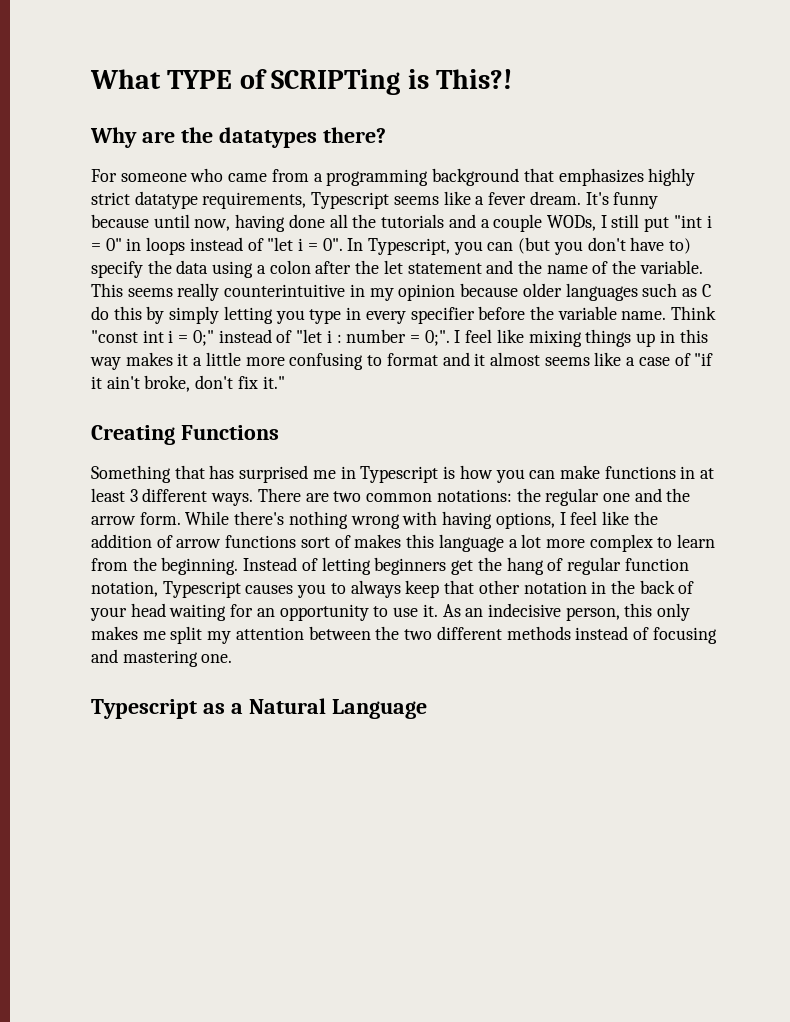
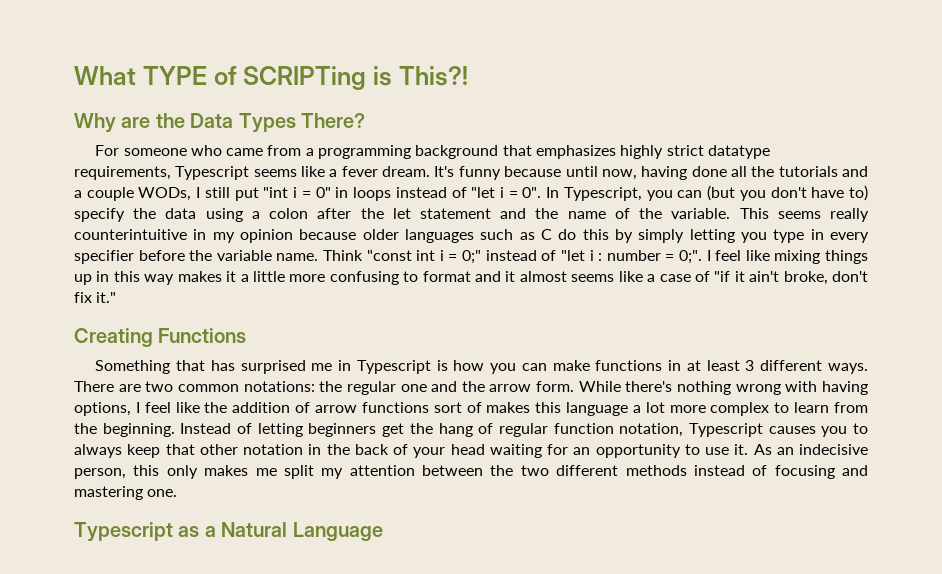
[218,127,386,148] datatypes there? -> [190,113,365,133] Data Types There?

